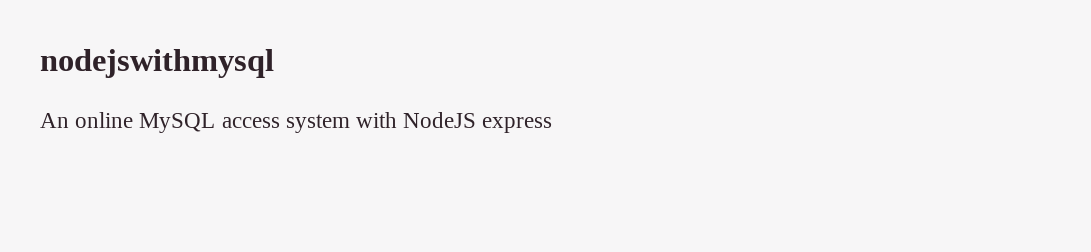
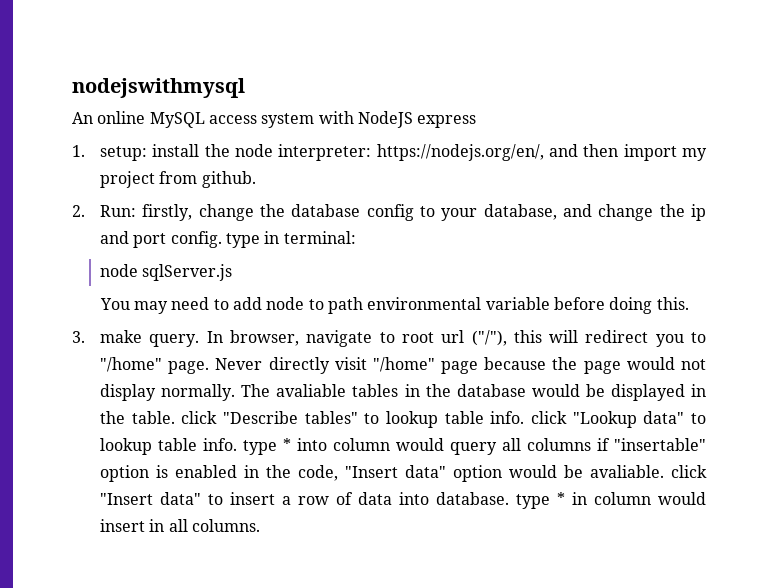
(553, 125) none -> [72,144,707,161] [100,171,256,188] [72,204,706,221] [100,231,356,248] [100,264,233,281] [99,297,689,314] [72,330,707,347] [100,357,707,374] [100,384,707,401] [100,411,706,428] [100,438,707,455] [100,465,708,482] [100,492,706,509] [100,519,261,532] // 1. setup: install the node interpreter: https://nodejs.org/en/, and then import my project from github. // 2. Run: firstly, change the database config to your database, and change the ip and port config. type in terminal: // node sqlServer.js // You may need to add node to path environmental variable before doing this. // 3. make query. In browser, navigate to root url ("/"), this will redirect you to "/home" page. Never directly visit "/home" page because the page would not display normally. The avaliable tables in the database would be displayed in the table. click "Describe tables" to lookup table info. click "Lookup data" to lookup table info. type * into column would query all columns if "insertable" option is enabled in the code, "Insert data" option would be avaliable. click "Insert data" to insert a row of data into database. type * in column would insert in all columns.

